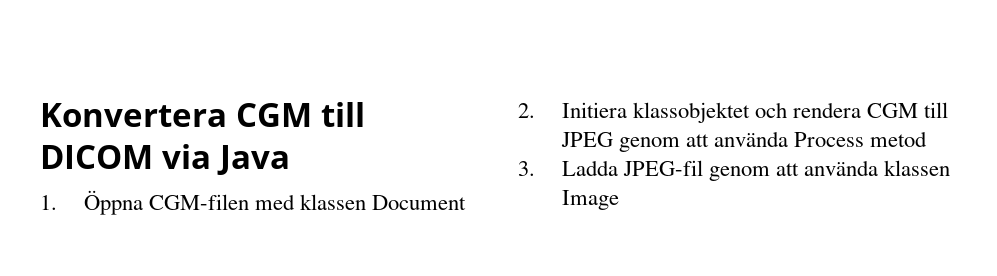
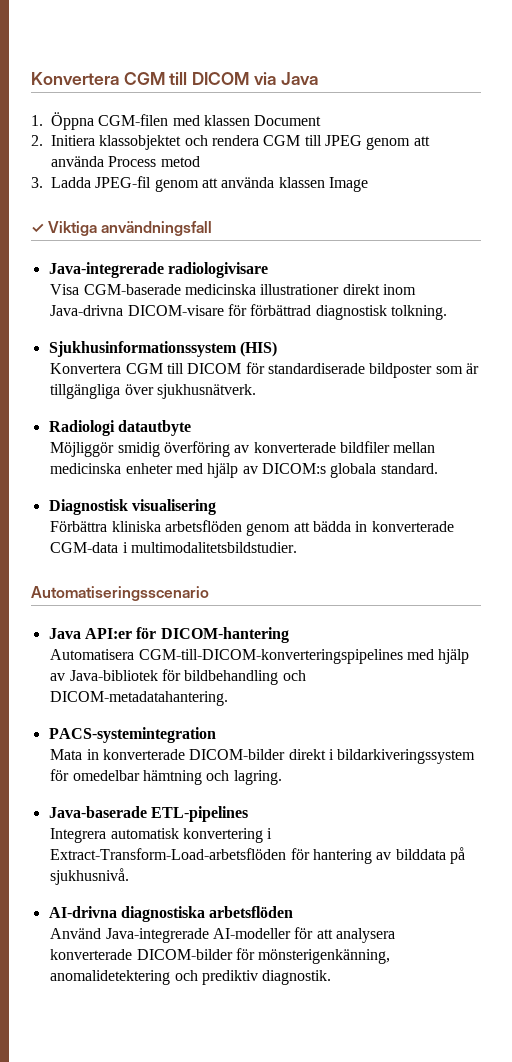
(619, 200) none -> [31,221,213,236] [48,262,268,278] [50,284,416,295] [50,304,447,320] [48,341,277,357] [50,362,479,378] [50,384,256,399] [48,420,191,436] [50,441,436,457] [50,463,438,478] [48,499,216,515] [50,520,454,536] [50,542,297,553] [31,586,209,601] [48,627,289,643] [50,649,470,664] [50,669,306,685] [50,691,229,706] [48,727,216,743] [50,749,476,764] [50,769,282,785] [48,806,248,822] [50,828,273,843] [50,847,465,864] [50,868,130,885] [48,906,294,922] [50,927,395,943] [50,948,391,964] [50,970,332,985] // ✓ Viktiga användningsfall // Java-integrerade radiologivisare // Visa CGM-baserade medicinska illustrationer direkt inom Java-drivna DICOM-visare för förbättrad diagnostisk tolkning. // Sjukhusinformationssystem (HIS) // Konvertera CGM till DICOM för standardiserade bildposter som är tillgängliga över sjukhusnätverk. // Radiologi datautbyte // Möjliggör smidig överföring av konverterade bildfiler mellan medicinska enheter med hjälp av DICOM:s globala standard. // Diagnostisk visualisering // Förbättra kliniska arbetsflöden genom att bädda in konverterade CGM-data i multimodalitetsbildstudier. // Automatiseringsscenario // Java API:er för DICOM-hantering // Automatisera CGM-till-DICOM-konverteringspipelines med hjälp av Java-bibliotek för bildbehandling och DICOM-metadatahantering. // PACS-systemintegration // Mata in konverterade DICOM-bilder direkt i bildarkiveringssystem för omedelbar hämtning och lagring. // Java-baserade ETL-pipelines // Integrera automatisk konvertering i Extract-Transform-Load-arbetsflöden för hantering av bilddata på sjukhusnivå. // AI-drivna diagnostiska arbetsflöden // Använd Java-integrerade AI-modeller för att analysera konverterade DICOM-bilder för mönsterigenkänning, anomalidetektering och prediktiv diagnostik.

